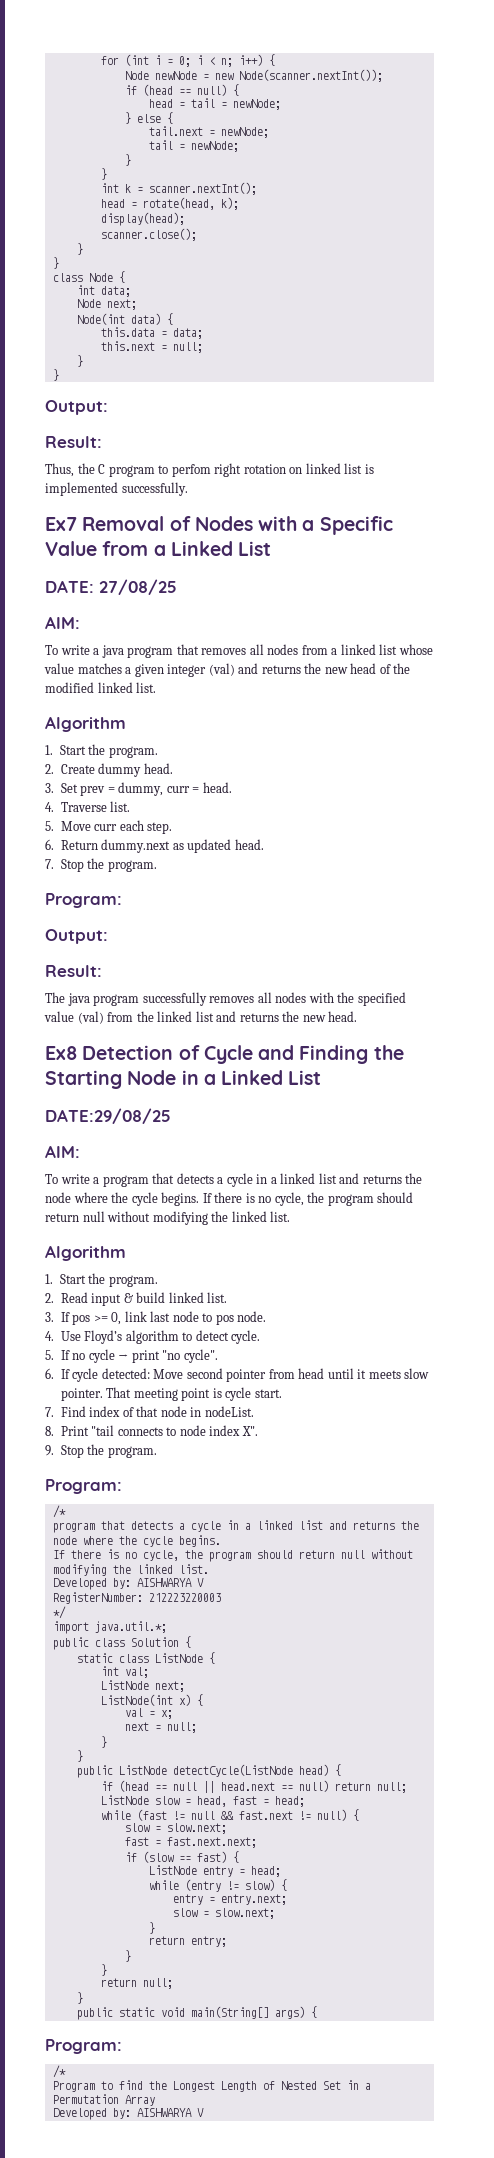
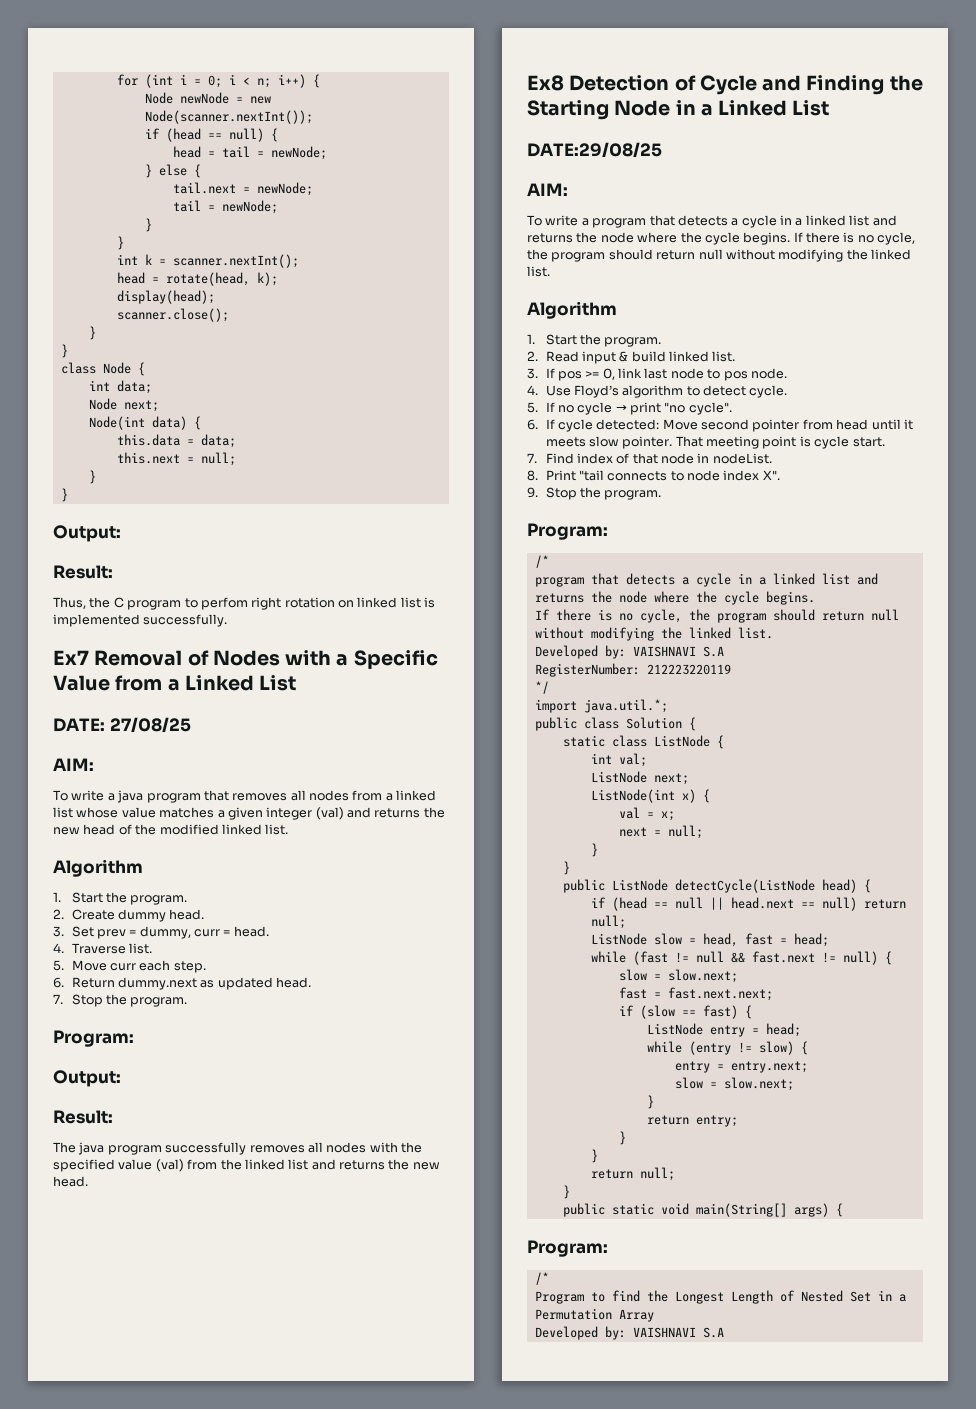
[136,1578,204,1587] AISHWARYA V -> [632,646,724,657] VAISHNAVI S.A
[148,1593,221,1602] 212223220003 -> [646,664,731,675] 212223220119
[136,2108,204,2117] AISHWARYA V -> [632,1327,724,1338] VAISHNAVI S.A

